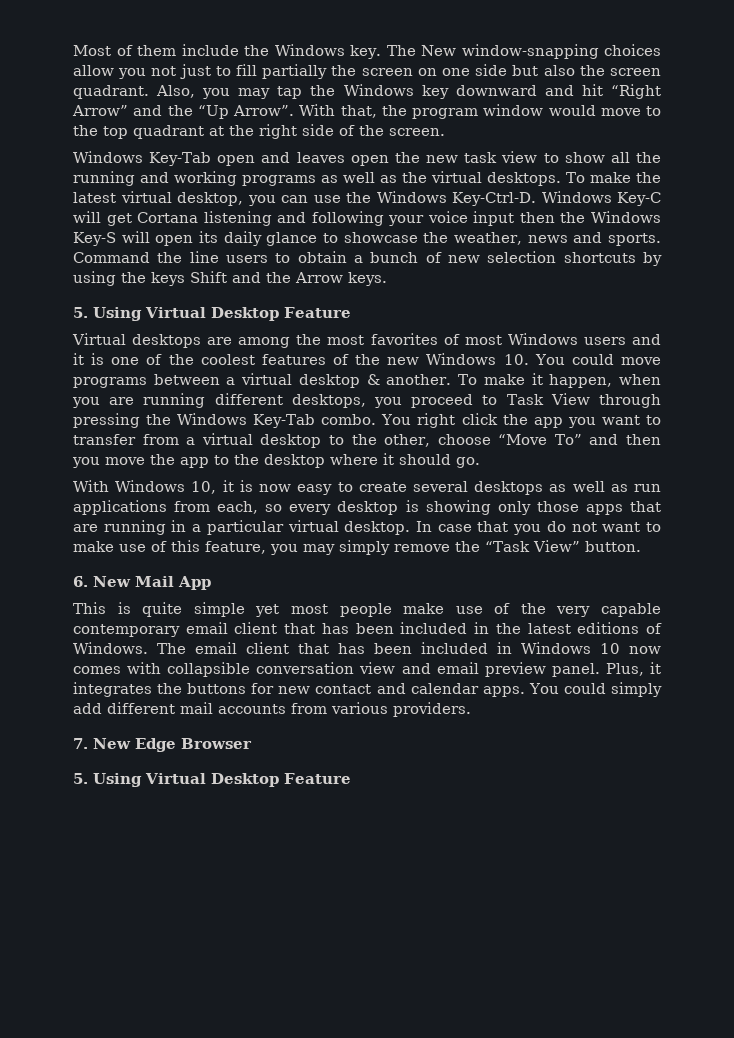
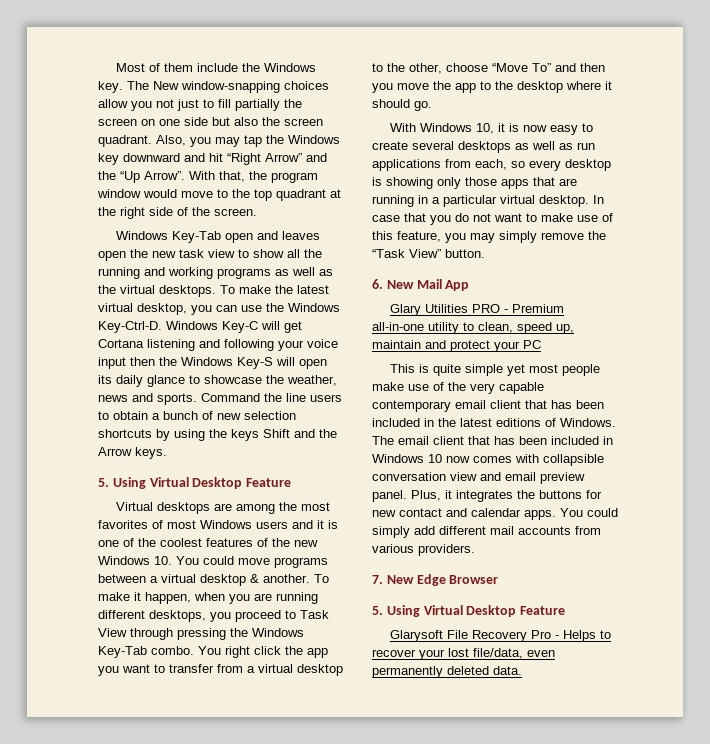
(211, 583) none -> [390,304,565,316] [372,322,574,334] [372,340,541,352] // Glary Utilities PRO - Premium all-in-one utility to clean, speed up, maintain and protect your PC
(351, 778) none -> [390,630,612,642] [372,648,555,660] [372,666,522,678] // Glarysoft File Recovery Pro - Helps to recover your lost file/data, even permanently deleted data.

